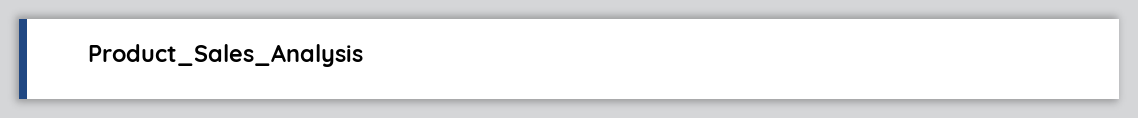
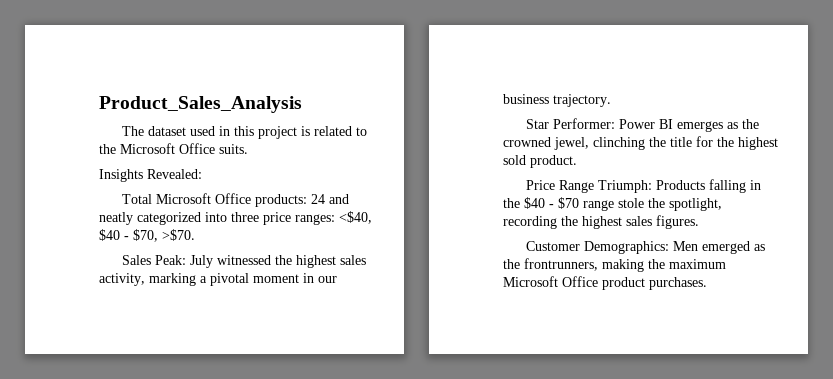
(363, 55) none -> [122,126,368,139] [99,143,248,154] [99,169,202,182] [122,193,350,207] [99,211,372,225] [99,229,195,242] [122,255,367,268] [99,273,337,286] [503,94,611,107] [526,118,760,132] [503,136,778,150] [503,155,577,168] [526,179,762,193] [503,197,722,211] [503,215,699,229] [526,241,766,254] [503,258,726,272] [503,276,707,290] // The dataset used in this project is related to the Microsoft Office suits. // Insights Revealed: // Total Microsoft Office products: 24 and neatly categorized into three price ranges: <$40, $40 - $70, >$70. // Sales Peak: July witnessed the highest sales activity, marking a pivotal moment in our business trajectory. // Star Performer: Power BI emerges as the crowned jewel, clinching the title for the highest sold product. // Price Range Triumph: Products falling in the $40 - $70 range stole the spotlight, recording the highest sales figures. // Customer Demographics: Men emerged as the frontrunners, making the maximum Microsoft Office product purchases.

